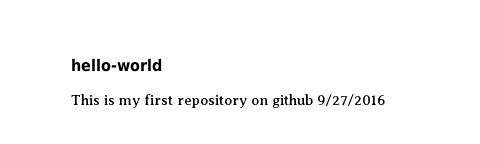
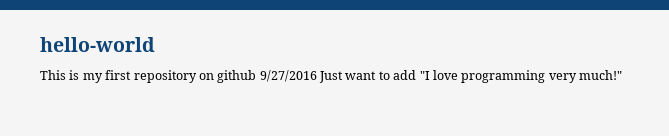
(385, 100) none -> [319,70,622,83] Just want to add "I love programming very much!"

